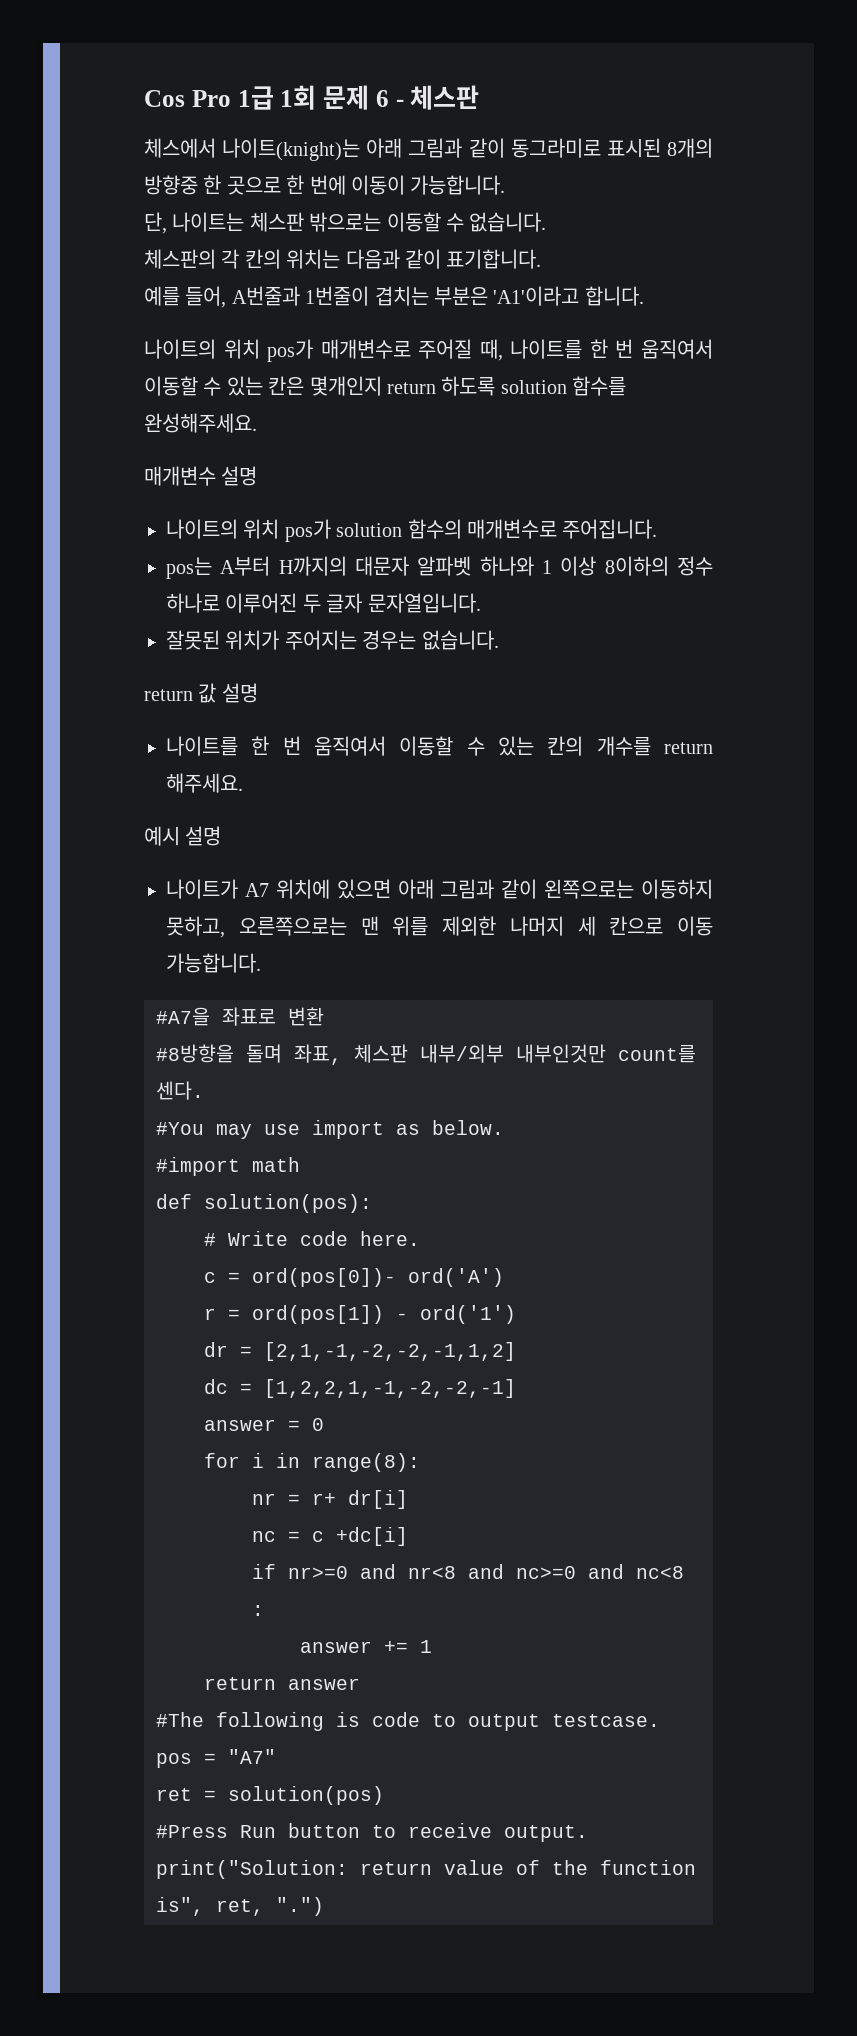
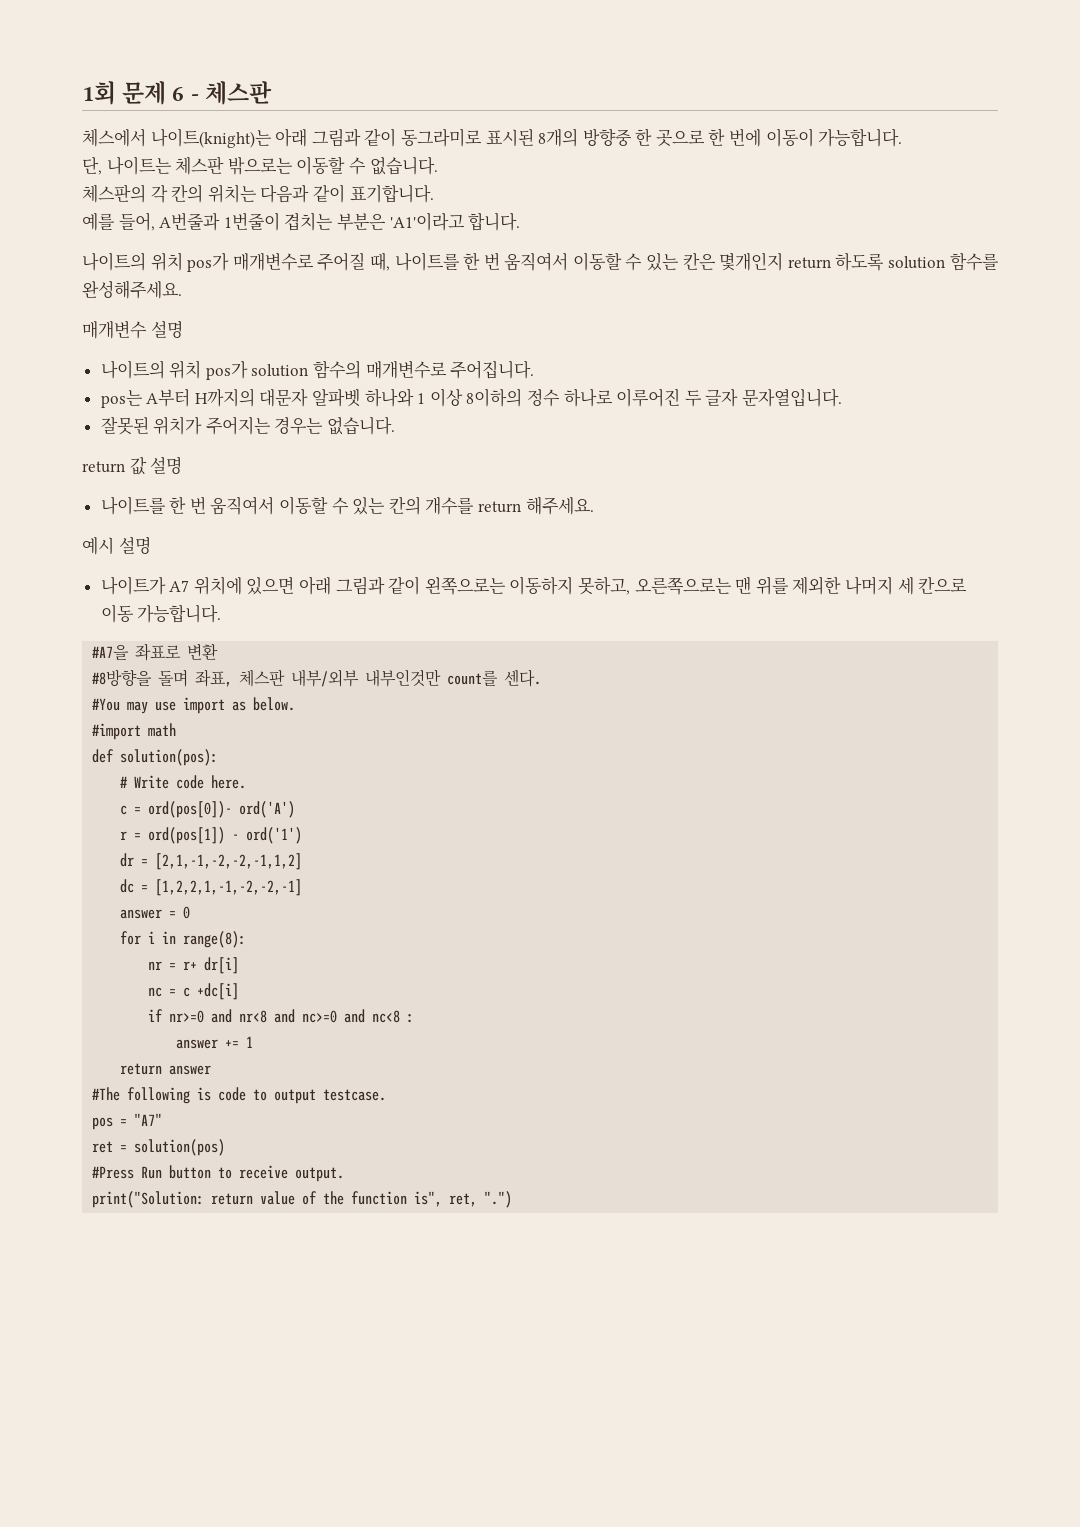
[144,86,274,110] Cos Pro 1급 -> (82, 93) none

